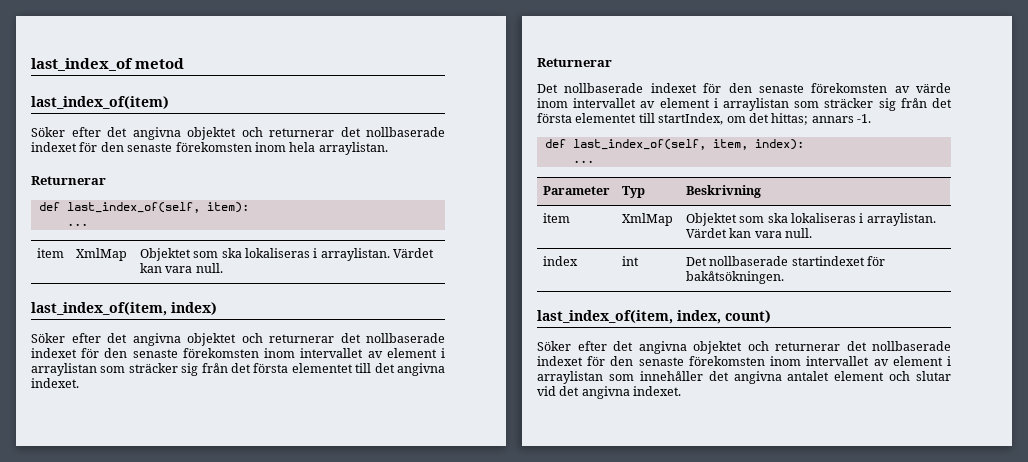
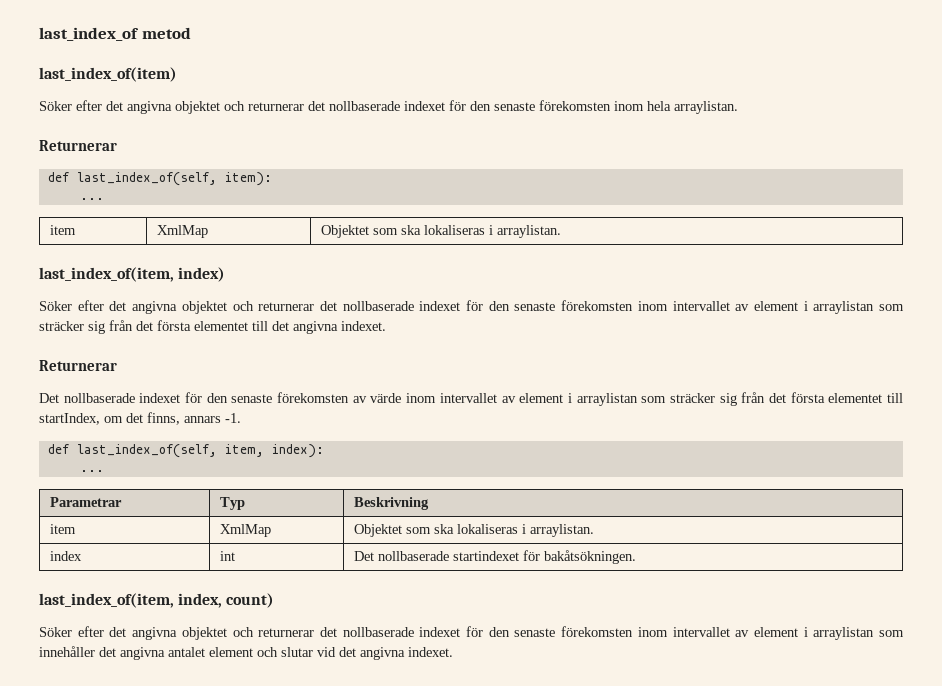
[393,248,435,258] [139,263,223,273] Värdet kan vara null. -> (562, 231) none
[771,113,809,125] hittas; -> [147,412,180,425] finns,
[542,186,610,195] Parameter -> [50,497,123,507] Parametrar
[685,228,812,238] Värdet kan vara null. -> (595, 530) none

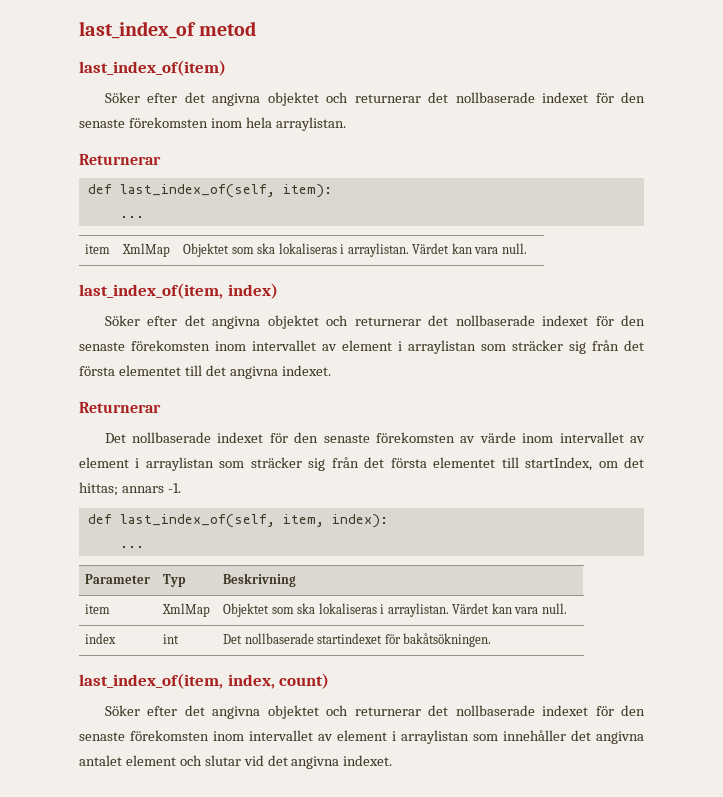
(562, 231) none -> [412,243,527,254] Värdet kan vara null.
[147,412,180,425] finns, -> [79,482,118,496] hittas;
[50,497,123,507] Parametrar -> [85,574,151,584] Parameter
(595, 530) none -> [452,603,567,614] Värdet kan vara null.

